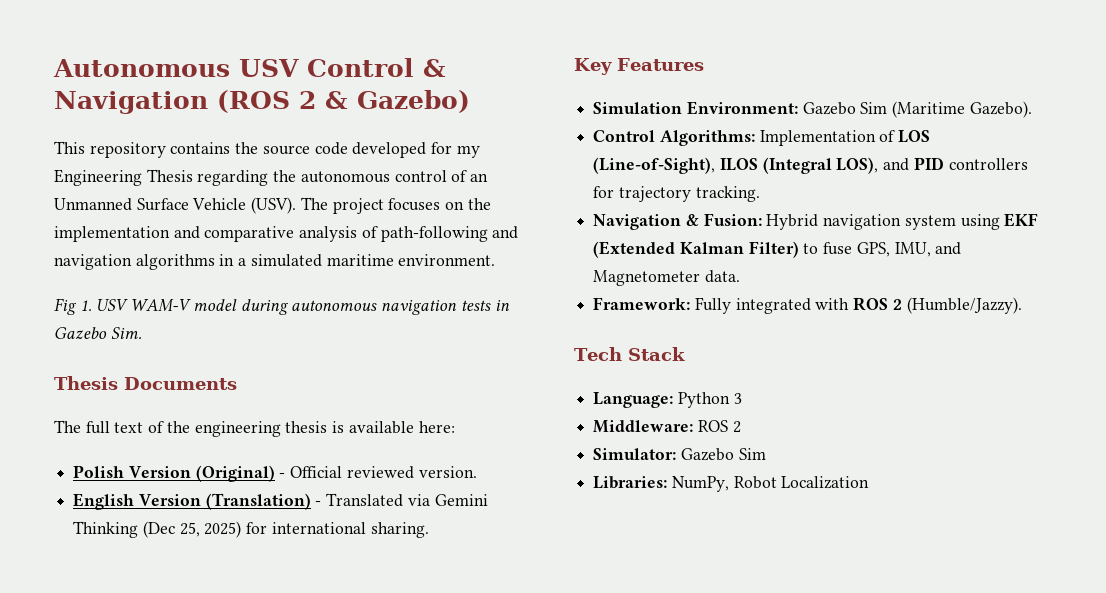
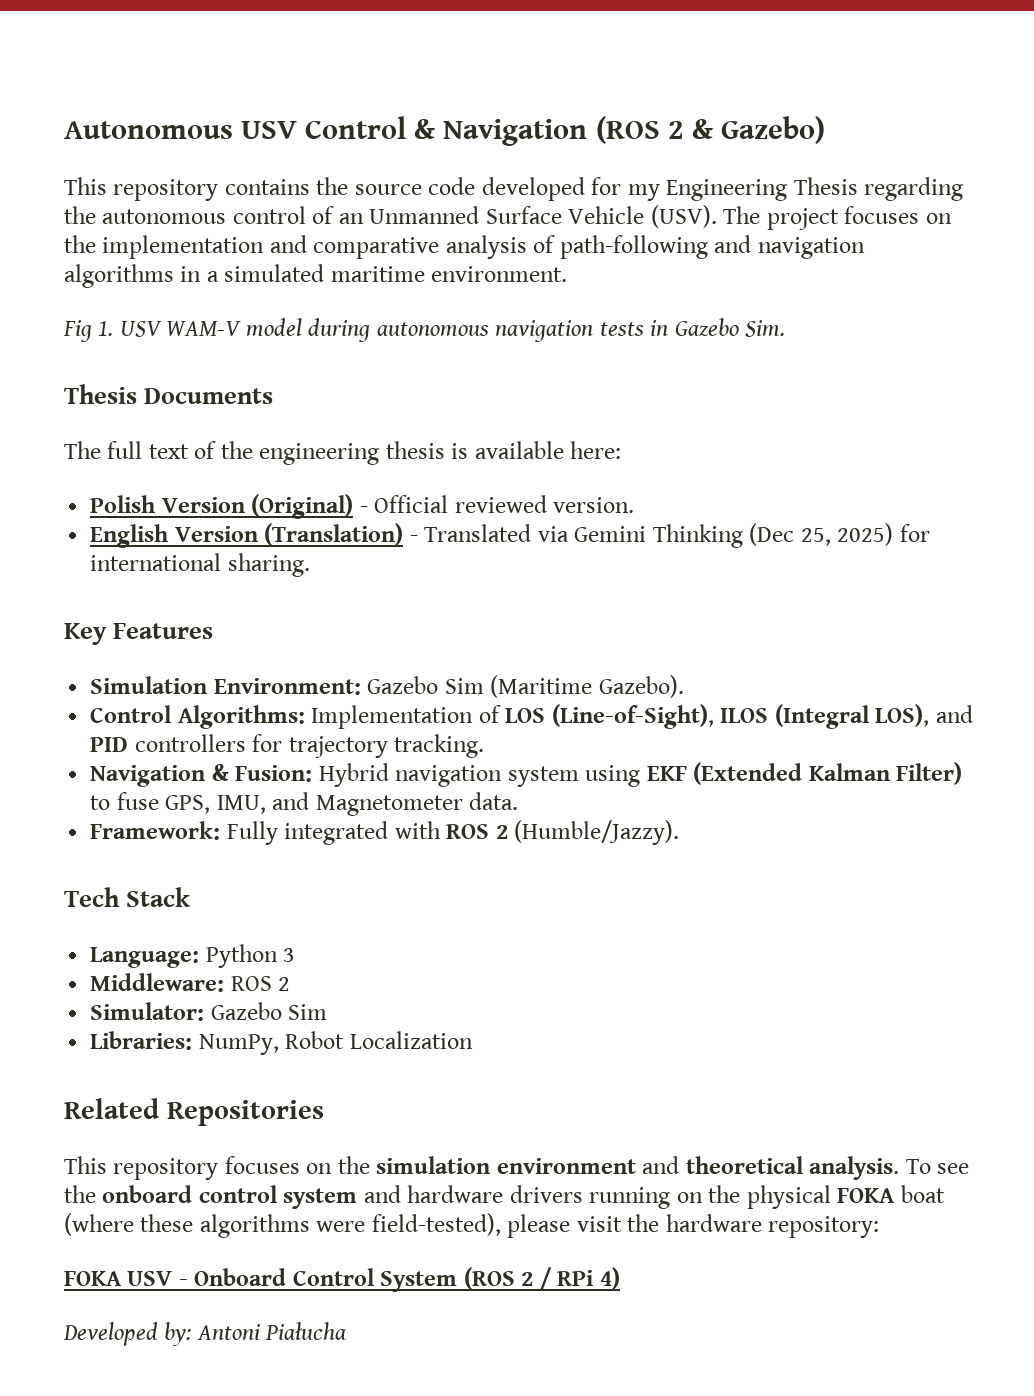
(870, 482) none -> [64,1098,324,1126] [64,1156,970,1180] [64,1185,945,1209] [64,1213,880,1238] [64,1267,620,1292] [63,1322,347,1346] // Related Repositories // This repository focuses on the simulation environment and theoretical analysis. To see the onboard control system and hardware drivers running on the physical FOKA boat (where these algorithms were field-tested), please visit the hardware repository: // FOKA USV - Onboard Control System (ROS 2 / RPi 4) // Developed by: Antoni Piałucha

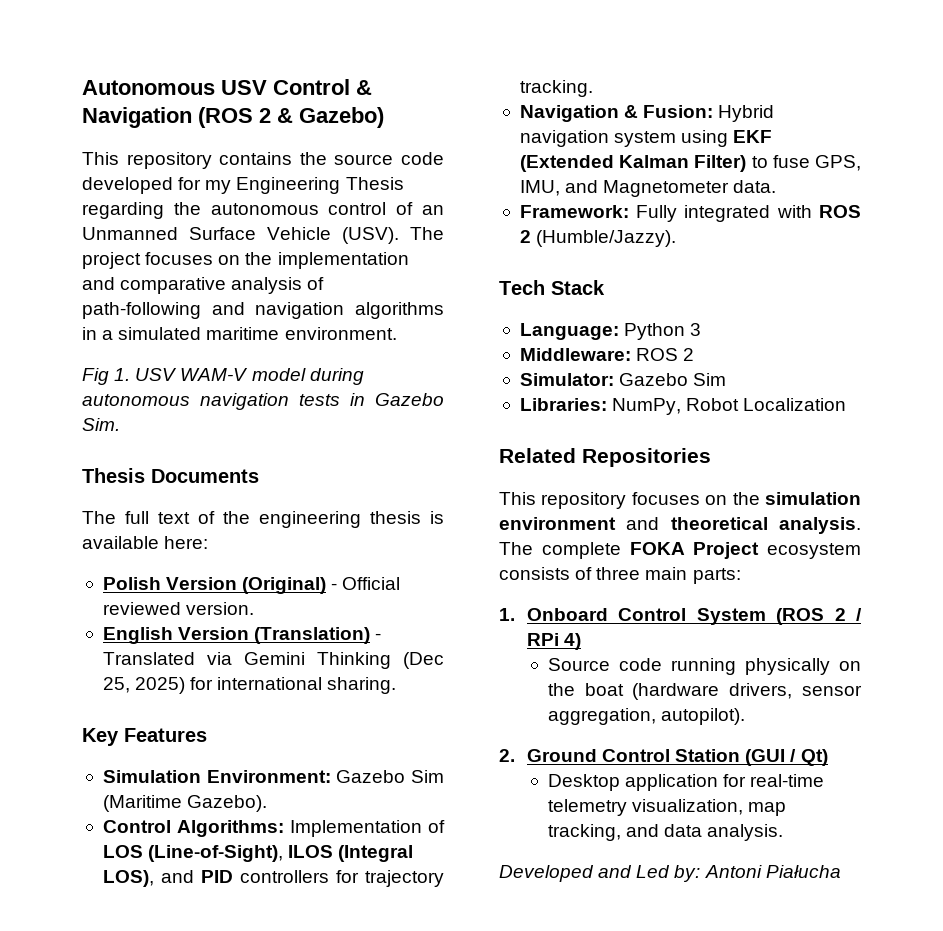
[905,1159,970,1174] [64,1185,945,1209] [64,1213,880,1238] [64,1271,188,1286] To see the onboard control system and hardware drivers running on the physical FOKA boat (where these algorithms were field-tested), please visit the hardware repository: // FOKA USV - -> [499,542,861,559] [499,567,741,584] [499,608,515,621] The complete FOKA Project ecosystem consists of three main parts: // 1.
(620, 1278) none -> [547,658,861,675] [547,683,862,700] [547,708,745,725] [499,749,828,766] [547,774,825,791] [547,799,787,816] [547,824,784,841] // Source code running physically on the boat (hardware drivers, sensor aggregation, autopilot). // 2. Ground Control Station (GUI / Qt) // Desktop application for real-time telemetry visualization, map tracking, and data analysis.
(158, 1334) none -> [598,865,671,878] and Led

